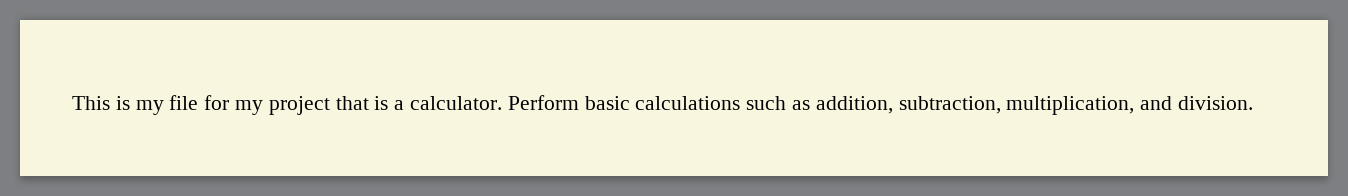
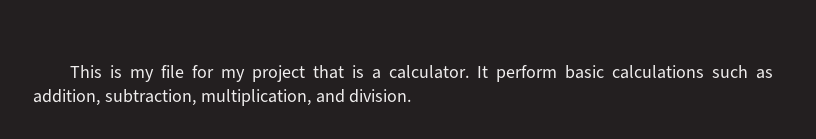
[507,95,579,110] Perform -> [476,65,557,82] It perform

